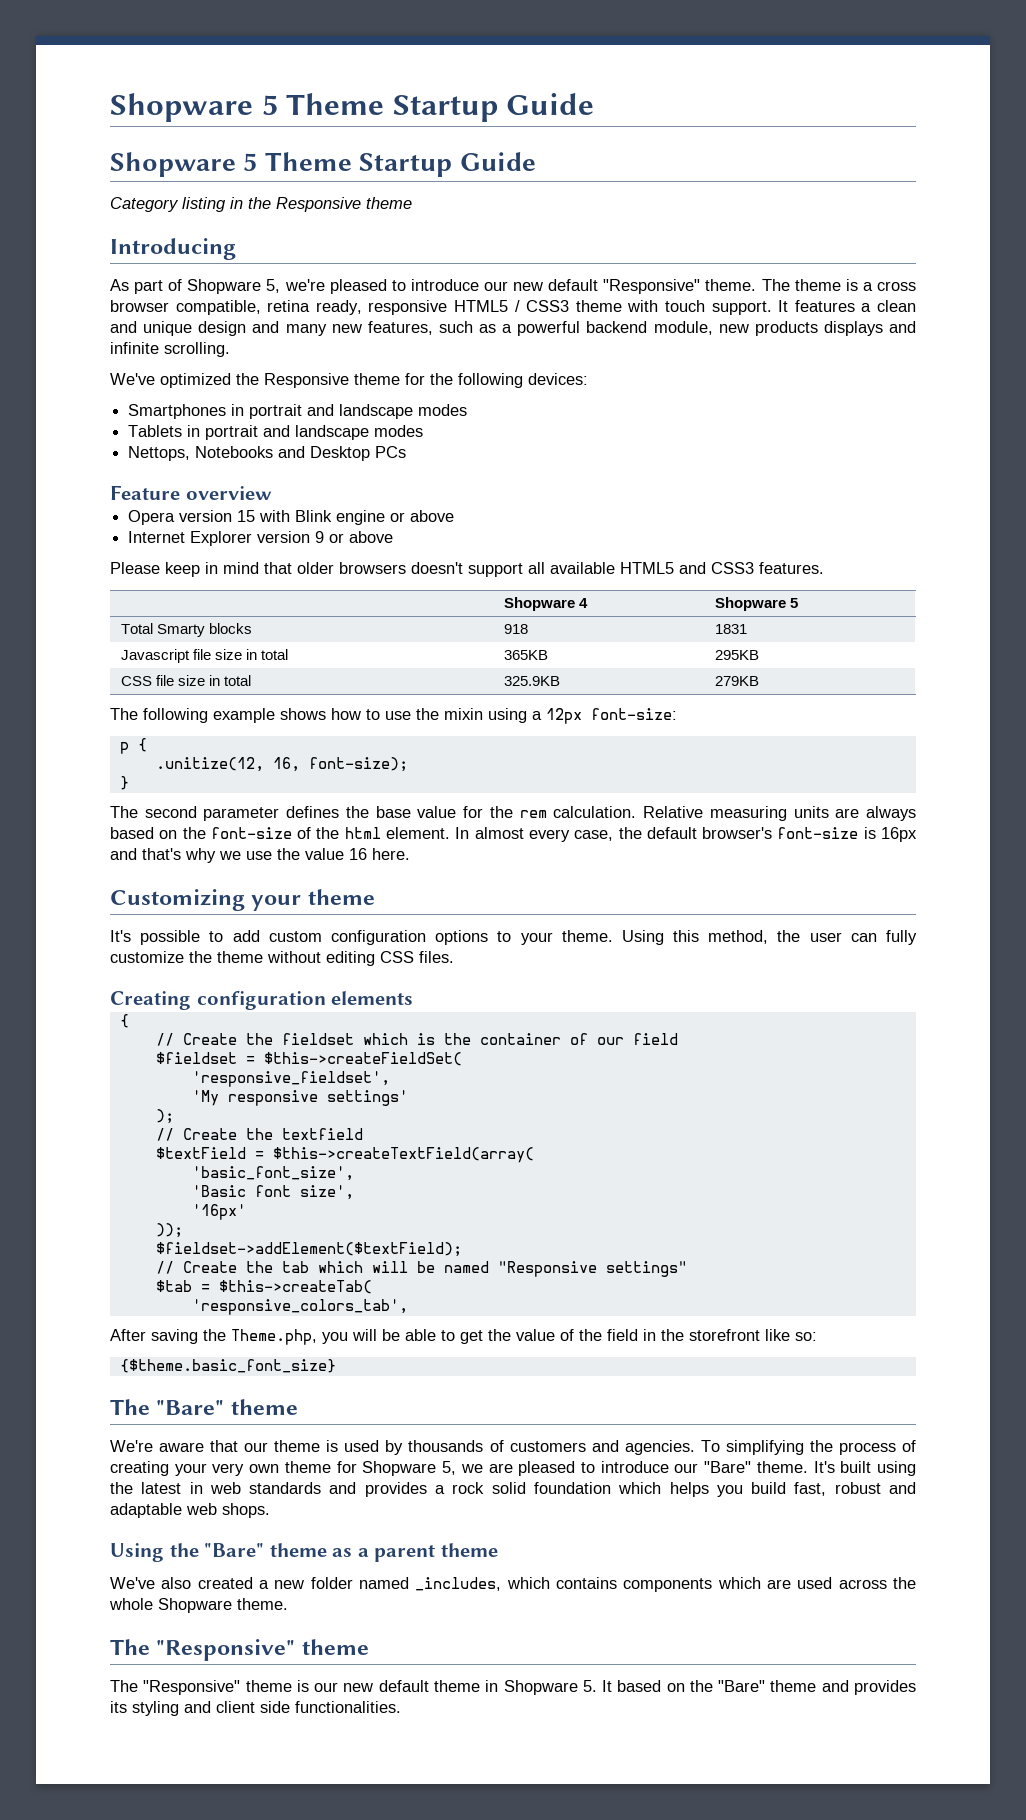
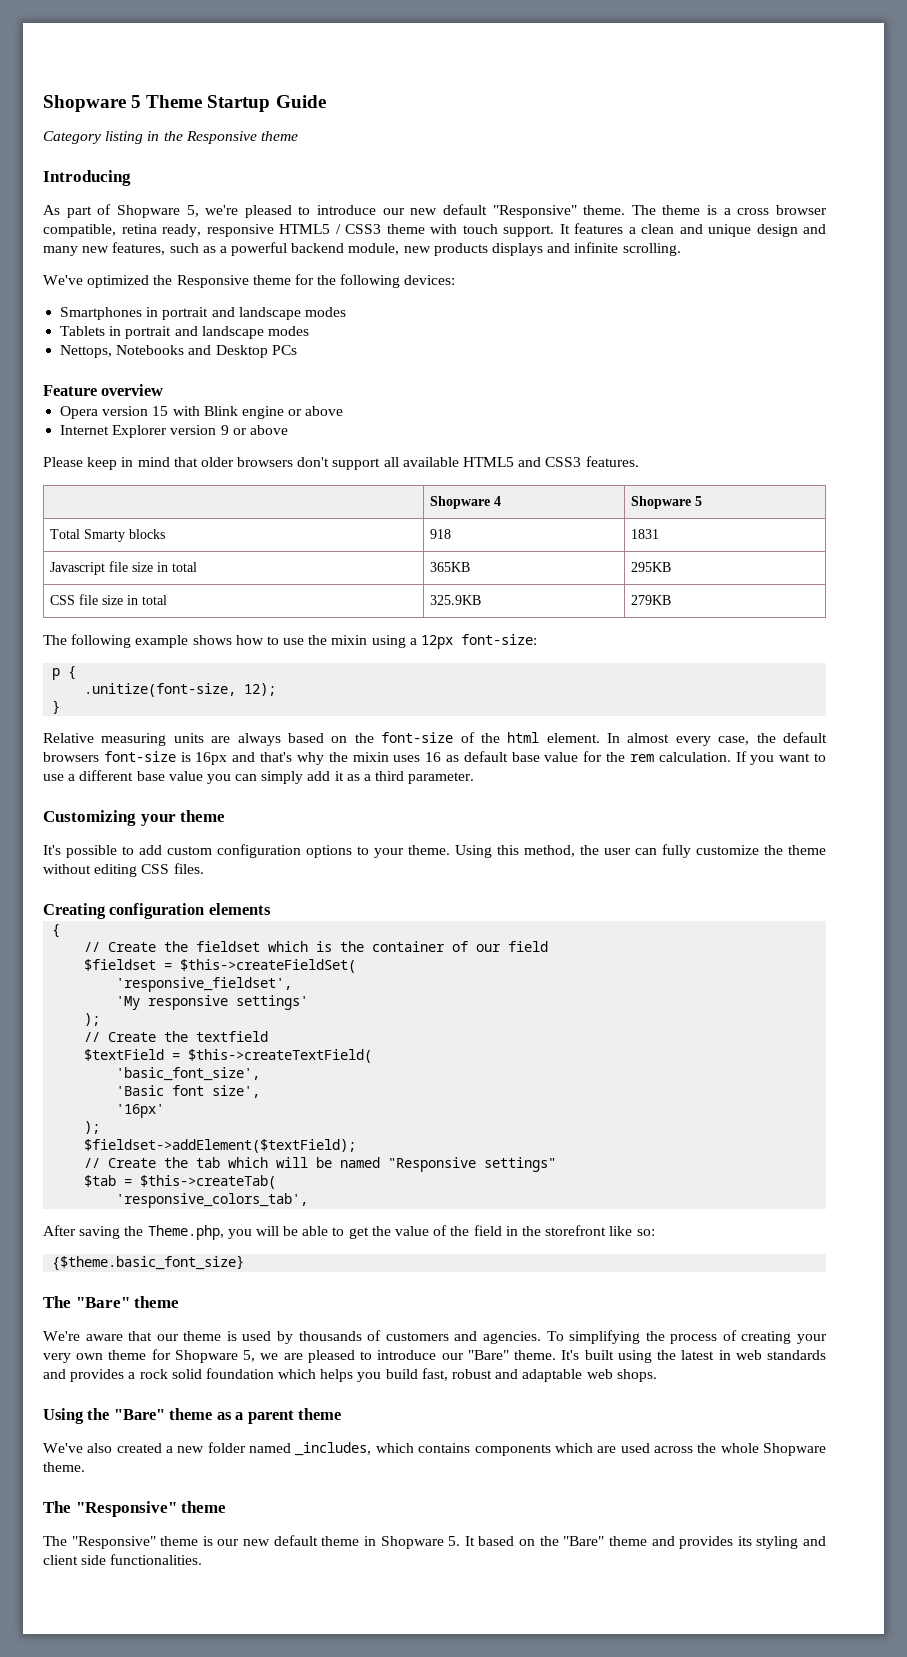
[110,93,595,122] [110,152,536,177] Shopware 5 Theme Startup Guide // Shopware 5 Theme Startup Guide -> [43,95,326,112] Shopware 5 Theme Startup Guide
[411,562,463,574] doesn't -> [297,457,330,467] don't
[155,757,408,772] [119,776,129,790] [110,806,637,821] .unitize(12, 16, font-size); // } // The second parameter defines the base value for the rem calculation. -> [84,683,277,697] [52,700,61,714] .unitize(font-size, 12); // } //
[702,827,773,839] browser's -> [43,752,99,762] browsers
[219,848,410,860] we use the value 16 here. -> [328,751,827,765] [43,770,475,784] the mixin uses 16 as default base value for the rem calculation. If you want to use a different base value you can simply add it as a third parameter.
[272,1147,534,1163] $this->createTextField(array( -> [188,1049,373,1063] $this->createTextField(
[155,1223,183,1238] )); -> [84,1121,101,1134] );

